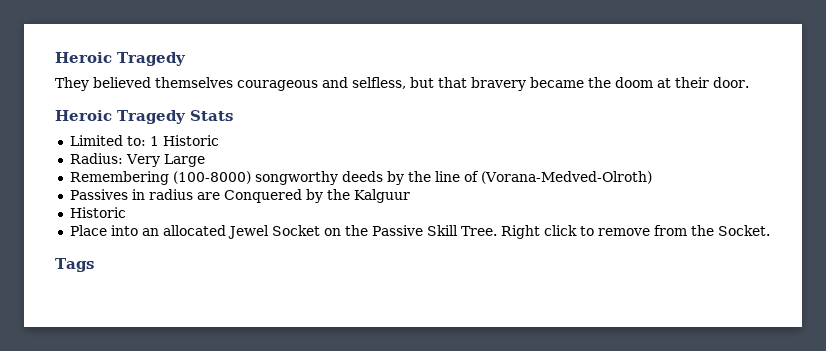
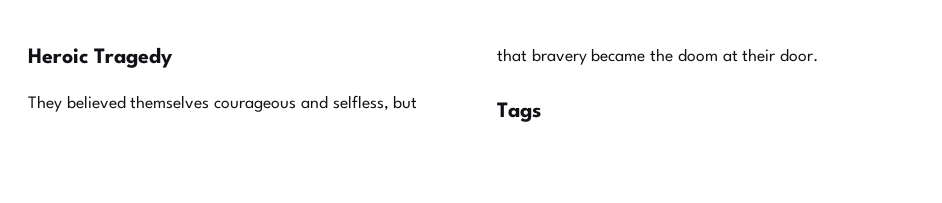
[55,110,233,124] [69,135,219,146] [69,153,205,167] [69,171,652,185] [69,189,410,203] [69,207,126,218] [69,225,770,239] // Heroic Tragedy Stats // Limited to: 1 Historic // Radius: Very Large // Remembering (100-8000) songworthy deeds by the line of (Vorana-Medved-Olroth) // Passives in radius are Conquered by the Kalguur // Historic // Place into an allocated Jewel Socket on the Passive Skill Tree. Right click to remove from the Socket. -> (819, 55) none

